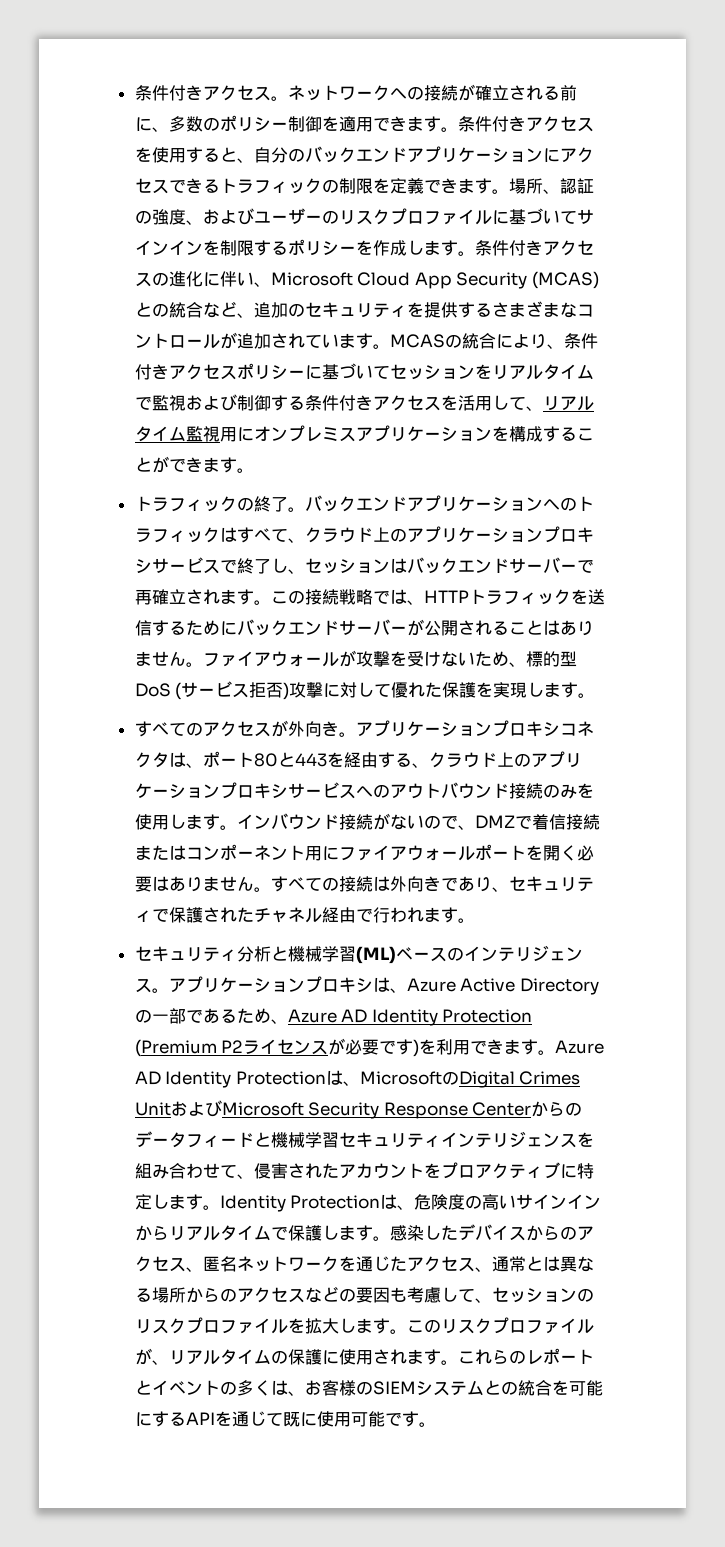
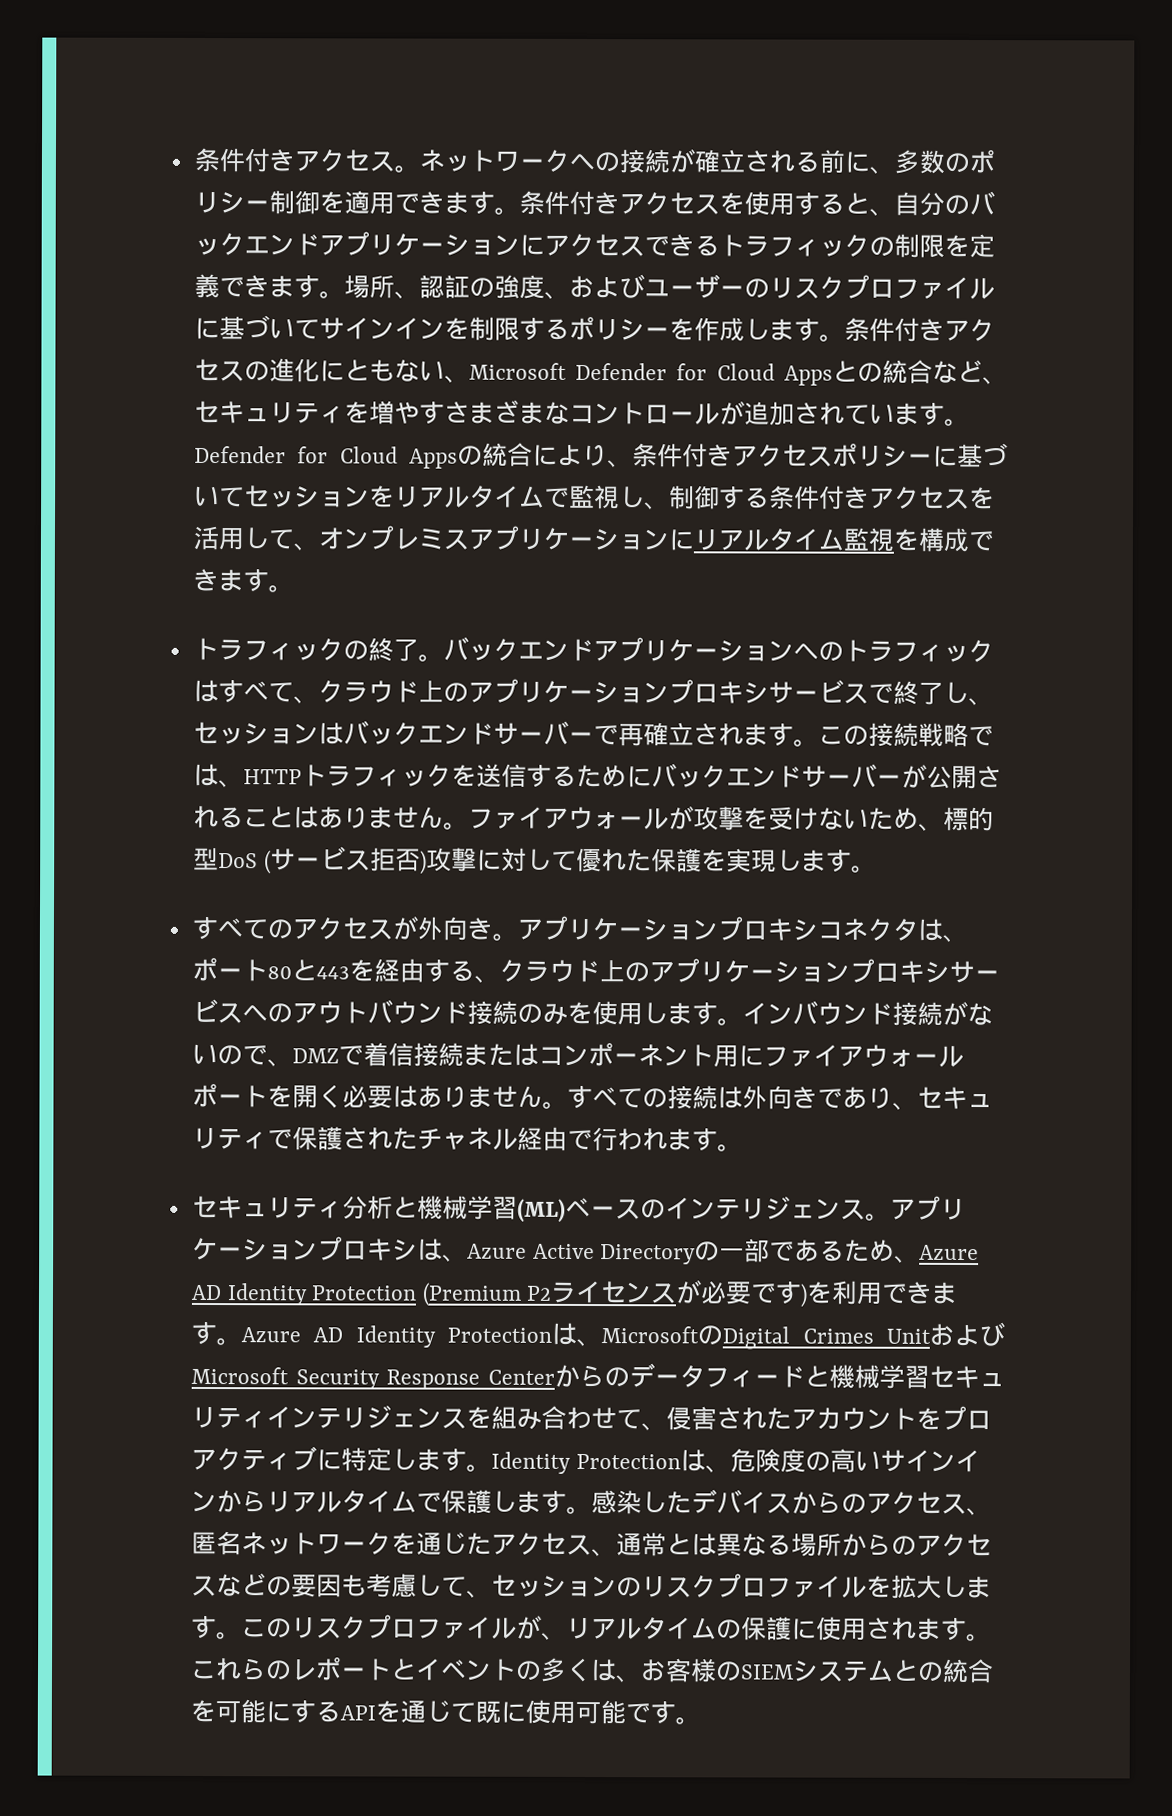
[219,271,237,287] 伴 -> [343,359,420,382] ともな
[357,271,600,289] Cloud App Security (MCAS) -> [575,362,833,386] Defender for Cloud Apps
[253,302,305,318] 追加の -> (1008, 381) none
[423,302,492,318] 提供する -> [368,400,445,425] 増やす
[389,334,445,348] MCAS -> [193,445,458,469] Defender for Cloud Apps
[185,394,237,411] および -> [618,486,670,510] し、
[542,396,594,411] [134,426,254,442] リアルタイム監視用に -> (319, 547) none
[491,426,594,442] [134,456,169,473] を構成することが -> [667,527,969,553] にリアルタイム監視を構成

